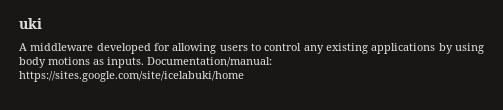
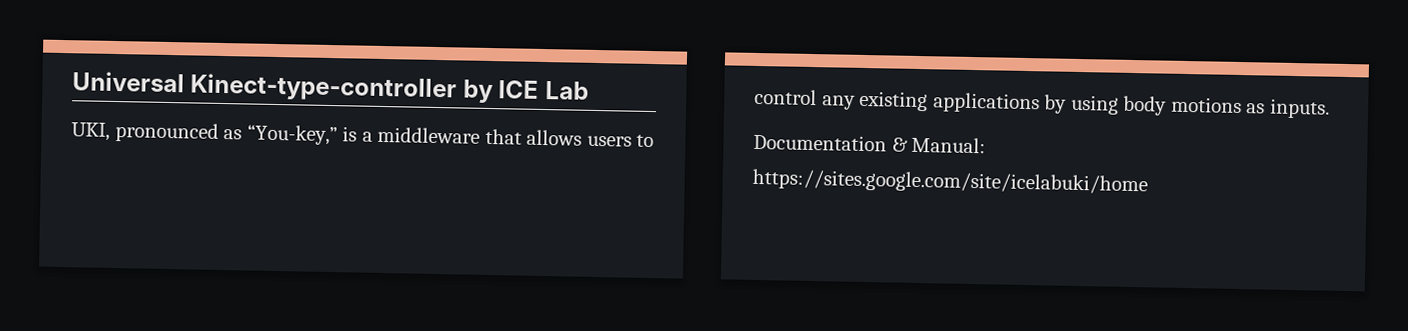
[19,18,42,29] [19,43,217,54] uki // A middleware developed for allowing -> [72,71,589,104] [71,121,583,146] Universal Kinect-type-controller by ICE Lab // UKI, pronounced as “You-key,” is a middleware that allows
[147,57,272,67] Documentation/manual: -> [753,133,987,154] // Documentation & Manual:

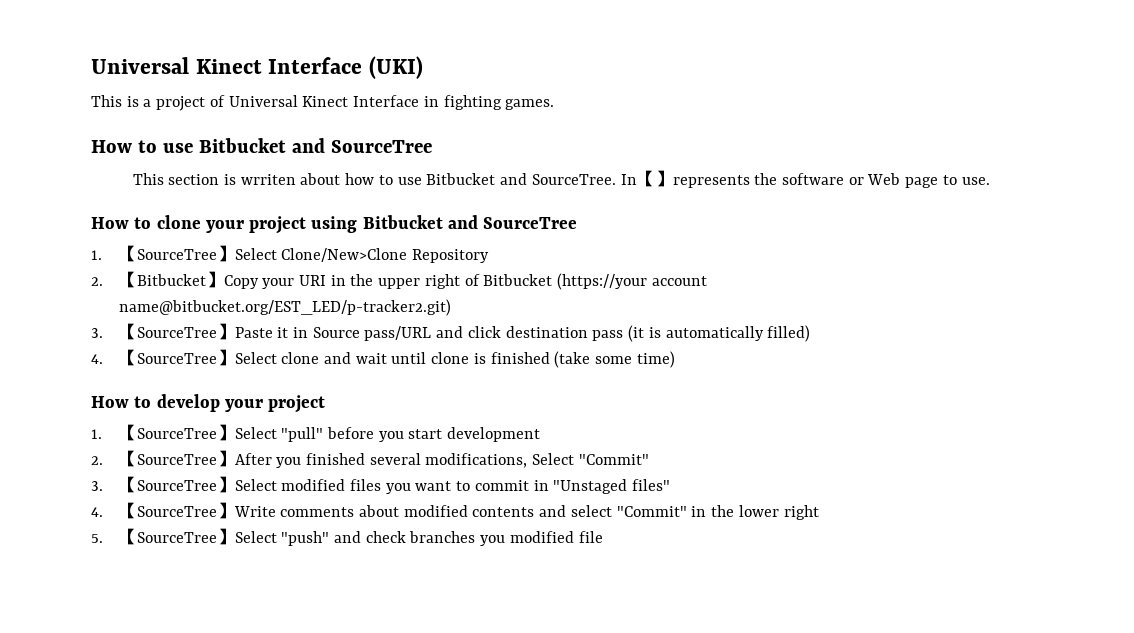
[72,71,589,104] [71,121,655,148] [754,88,1330,119] [753,133,987,154] [752,168,1148,196] Universal Kinect-type-controller by ICE Lab // UKI, pronounced as “You-key,” is a middleware that allows users to control any existing applications by using body motions as inputs. // Documentation & Manual: https://sites.google.com/site/icelabuki/home -> [91,56,423,79] [91,95,555,111] [91,138,432,153] [132,170,990,188] [91,215,578,234] [91,245,489,263] [91,271,707,290] [118,299,451,316] [91,323,811,342] [91,349,675,368] [91,394,326,413] [91,424,541,442] [91,450,649,468] [91,476,671,494] [91,502,819,520] [91,528,603,546] Universal Kinect Interface (UKI) // This is a project of Universal Kinect Interface in fighting games. // How to use Bitbucket and SourceTree // This section is wrriten about how to use Bitbucket and SourceTree. In【】represents the software or Web page to use. // How to clone your project using Bitbucket and SourceTree // 1.【SourceTree】Select Clone/New>Clone Repository // 2.【Bitbucket】Copy your URI in the upper right of Bitbucket (https://your account name@bitbucket.org/EST_LED/p-tracker2.git) // 3.【SourceTree】Paste it in Source pass/URL and click destination pass (it is automatically filled) // 4.【SourceTree】Select clone and wait until clone is finished (take some time) // How to develop your project // 1.【SourceTree】Select "pull" before you start development // 2.【SourceTree】After you finished several modifications, Select "Commit" // 3.【SourceTree】Select modified files you want to commit in "Unstaged files" // 4.【SourceTree】Write comments about modified contents and select "Commit" in the lower right // 5.【SourceTree】Select "push" and check branches you modified file

